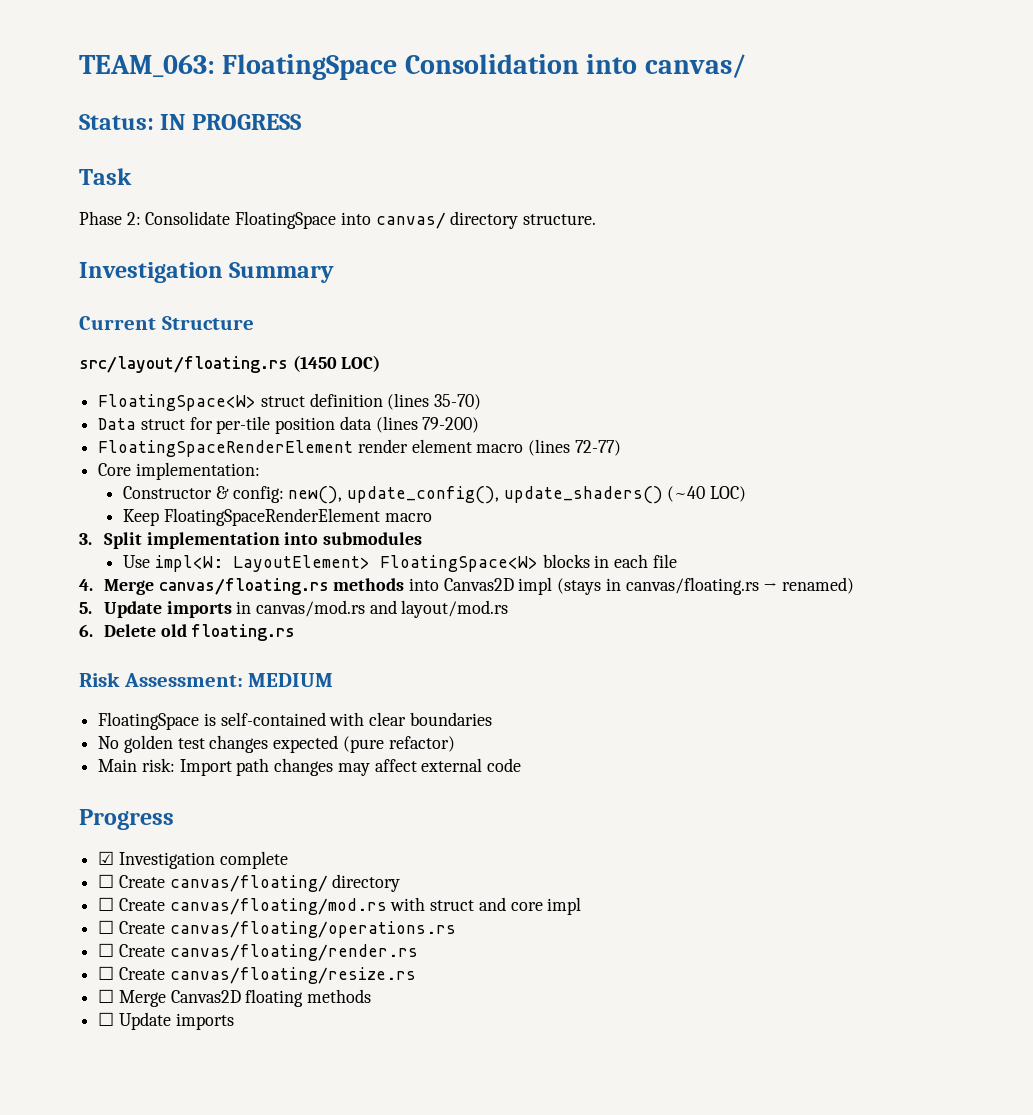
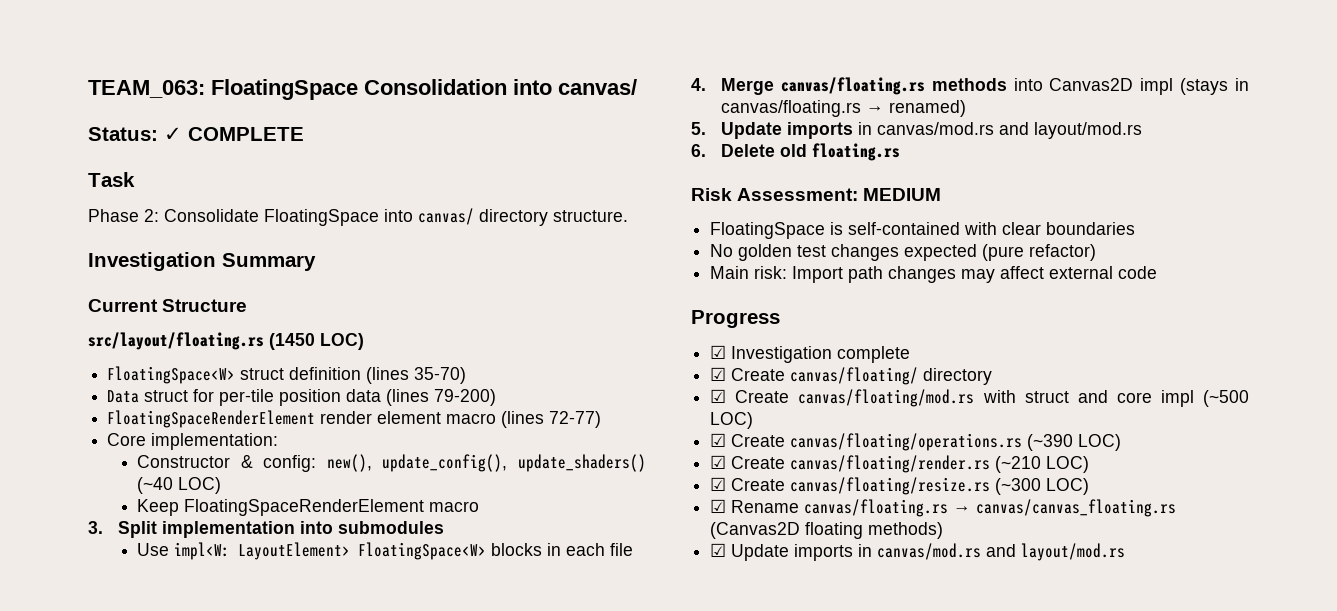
[160,114,301,130] IN PROGRESS -> [164,127,304,141] ✓ COMPLETE
[98,874,115,888] ☐ -> [710,367,727,381] ☑
[98,897,115,911] ☐ -> [710,389,727,403] ☑
[98,920,115,934] // ☐ -> [1203,390,1249,407] [710,412,754,429] [710,433,727,447] (~500 LOC) // ☑
[98,943,115,957] // ☐ -> [1027,434,1122,451] [710,455,727,469] (~390 LOC) // ☑
[98,966,115,980] // ☐ -> [995,456,1090,473] [710,477,727,491] (~210 LOC) // ☑
[98,989,372,1007] [98,1012,234,1030] // ☐ Merge Canvas2D floating methods // ☐ Update imports -> [995,478,1090,495] [710,499,1177,517] [710,522,944,539] [710,543,1126,561] (~300 LOC) // ☑ Rename canvas/floating.rs → canvas/canvas_floating.rs (Canvas2D floating methods) // ☑ Update imports in canvas/mod.rs and layout/mod.rs

